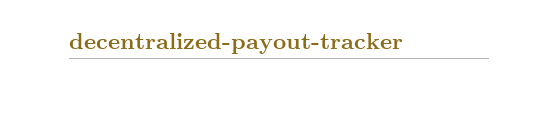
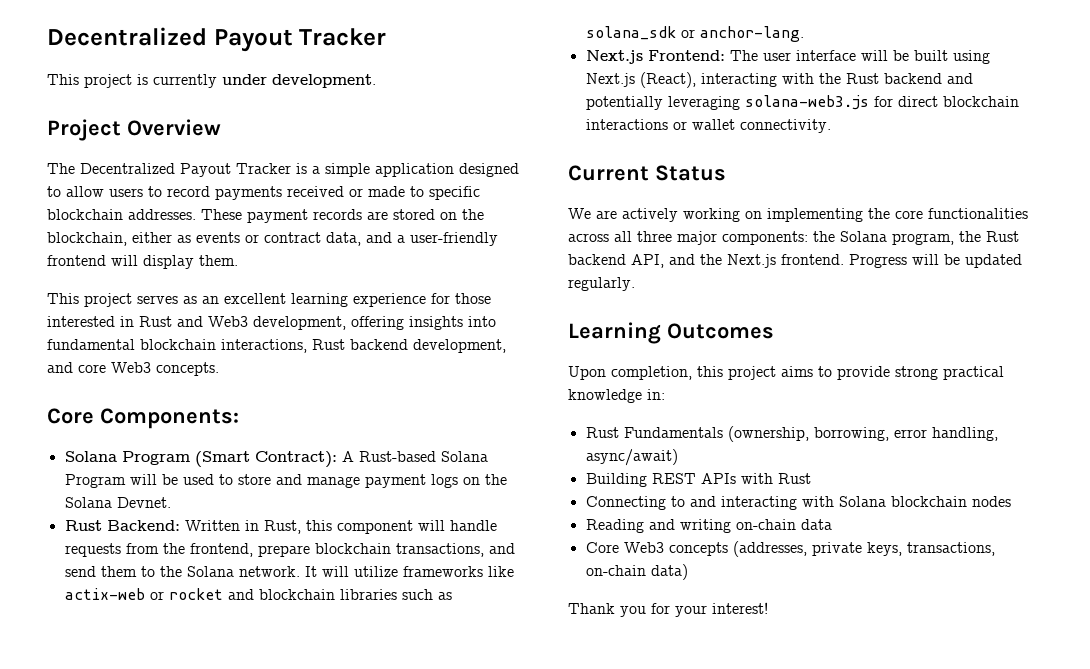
[69,33,403,54] decentralized-payout-tracker -> [47,27,387,52] [47,74,376,88] [47,119,221,141] [47,163,519,177] [47,186,480,200] [47,209,484,223] [47,232,498,246] [47,255,238,269] [47,293,491,307] [47,316,496,330] [47,339,506,353] [47,362,219,376] [47,408,239,429] [64,451,488,468] [64,474,507,488] [64,497,171,508] [64,520,497,534] [64,543,515,557] [64,566,514,577] [64,588,452,600] [585,26,804,42] [585,50,990,64] [585,72,973,88] [585,95,1019,110] [585,119,831,133] [568,165,726,181] [568,208,1028,222] [568,231,1019,245] [568,254,1022,268] [568,277,635,291] [568,322,774,344] [568,366,1004,380] [568,389,665,403] [585,426,998,442] [585,449,678,466] [585,473,811,487] [585,496,1011,510] [585,519,832,533] [585,541,995,557] [585,564,688,580] [568,602,768,617] Decentralized Payout Tracker // This project is currently under development. // Project Overview // The Decentralized Payout Tracker is a simple application designed to allow users to record payments received or made to specific blockchain addresses. These payment records are stored on the blockchain, either as events or contract data, and a user-friendly frontend will display them. // This project serves as an excellent learning experience for those interested in Rust and Web3 development, offering insights into fundamental blockchain interactions, Rust backend development, and core Web3 concepts. // Core Components: // Solana Program (Smart Contract): A Rust-based Solana Program will be used to store and manage payment logs on the Solana Devnet. // Rust Backend: Written in Rust, this component will handle requests from the frontend, prepare blockchain transactions, and send them to the Solana network. It will utilize frameworks like actix-web or rocket and blockchain libraries such as solana_sdk or anchor-lang. // Next.js Frontend: The user interface will be built using Next.js (React), interacting with the Rust backend and potentially leveraging solana-web3.js for direct blockchain interactions or wallet connectivity. // Current Status // We are actively working on implementing the core functionalities across all three major components: the Solana program, the Rust backend API, and the Next.js frontend. Progress will be updated regularly. // Learning Outcomes // Upon completion, this project aims to provide strong practical knowledge in: // Rust Fundamentals (ownership, borrowing, error handling, async/await) // Building REST APIs with Rust // Connecting to and interacting with Solana blockchain nodes // Reading and writing on-chain data // Core Web3 concepts (addresses, private keys, transactions, on-chain data) // Thank you for your interest!

